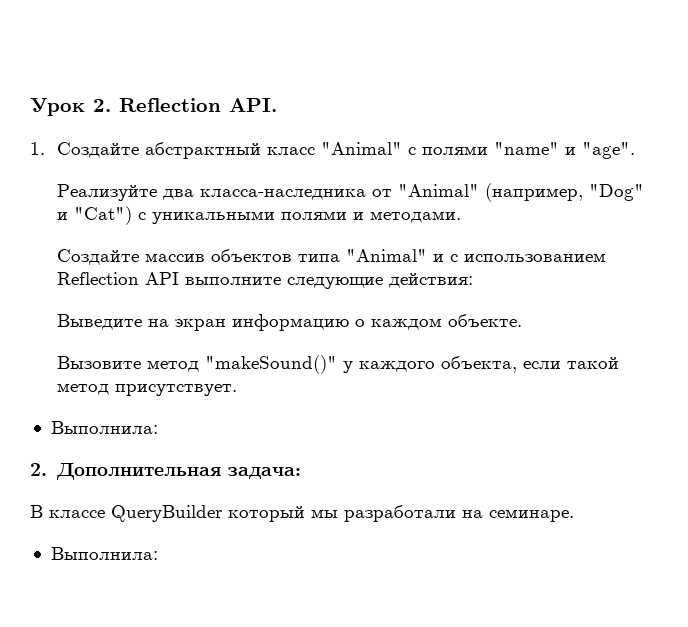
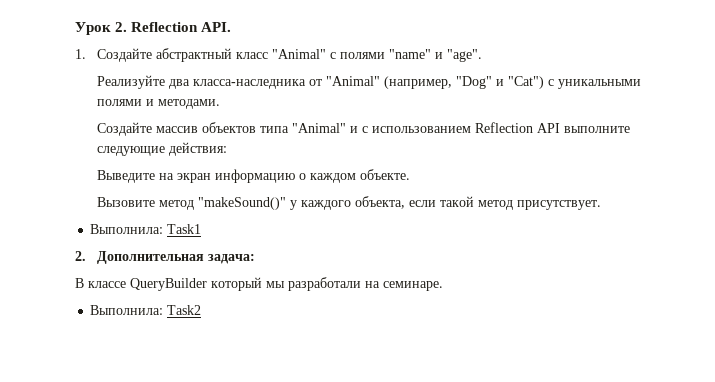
(158, 427) none -> [167,224,202,234] Task1
(158, 553) none -> [167,305,202,315] Task2

